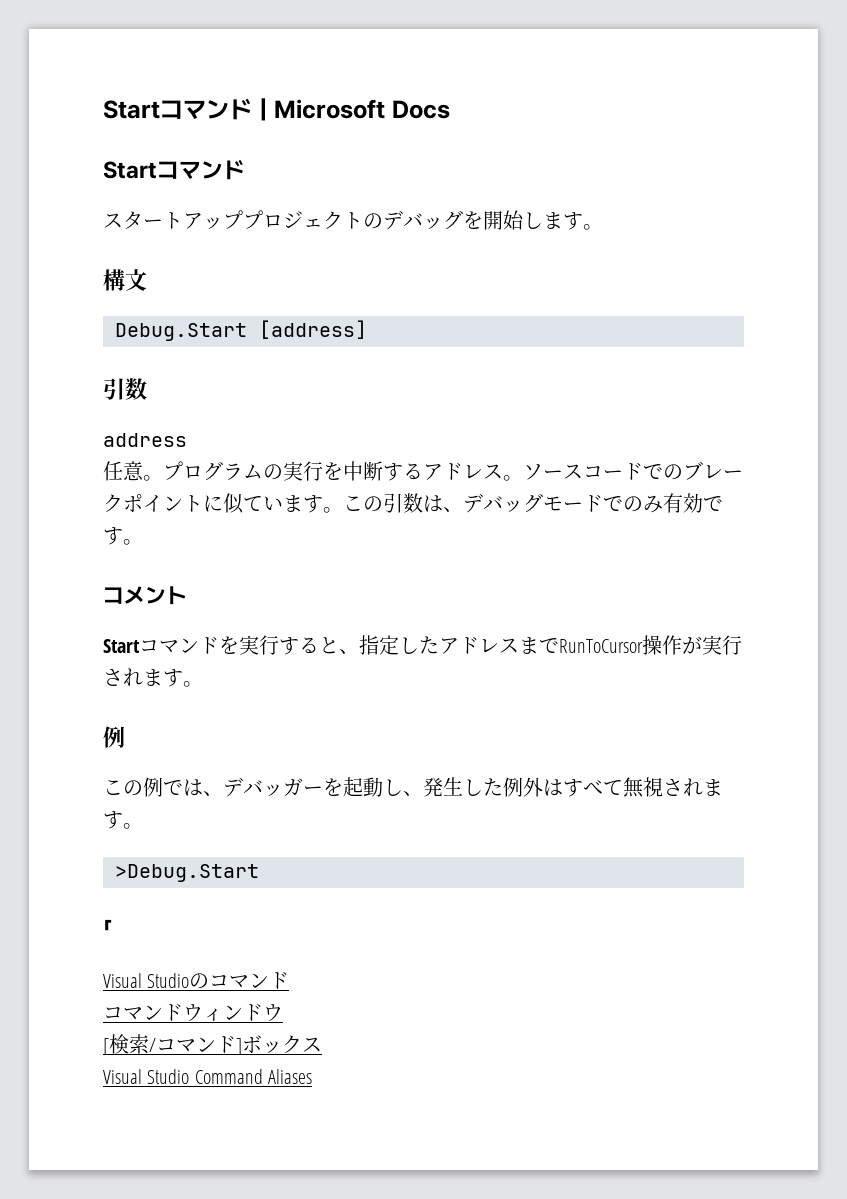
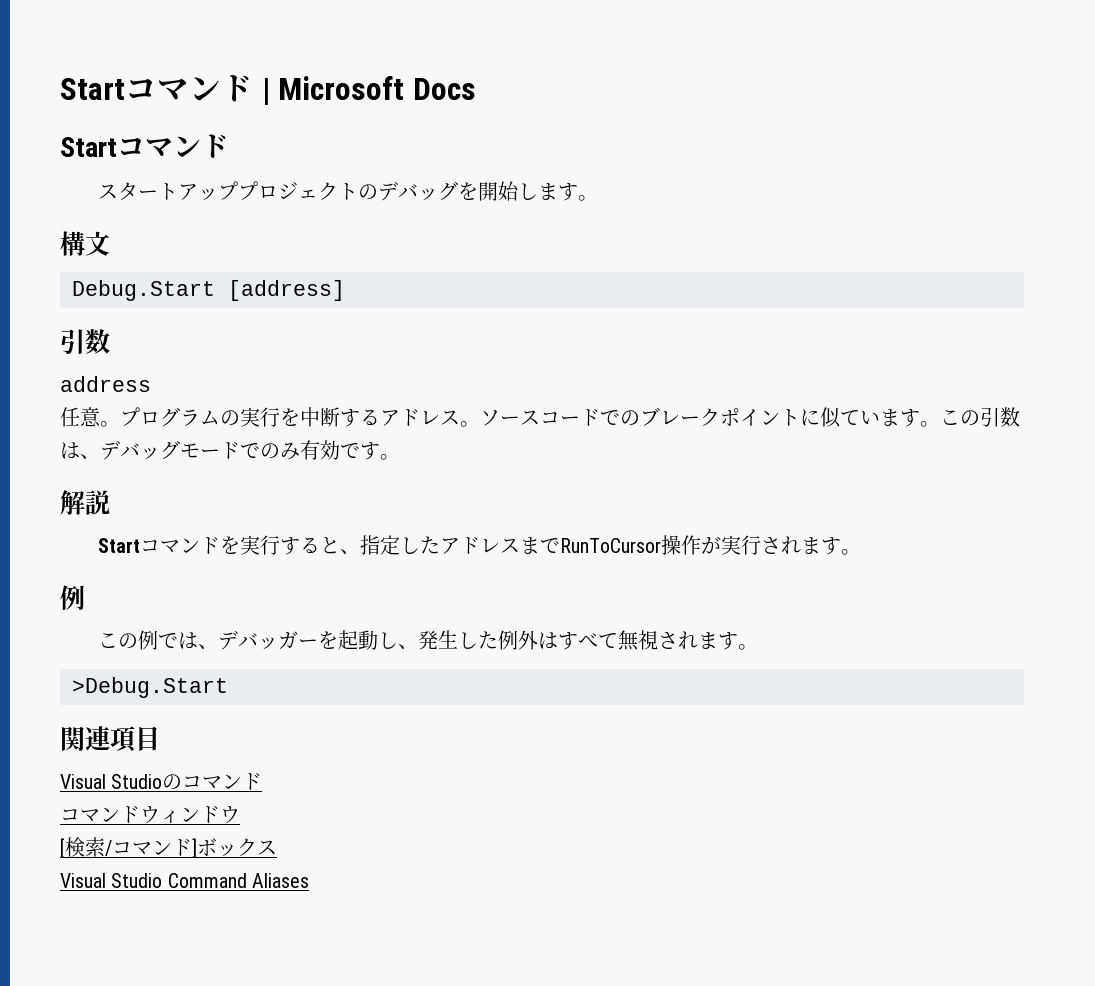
[103,586,187,605] コメント -> [60,490,110,515] 解説
[103,919,112,938] 「 -> [60,726,160,752] 関連項目

